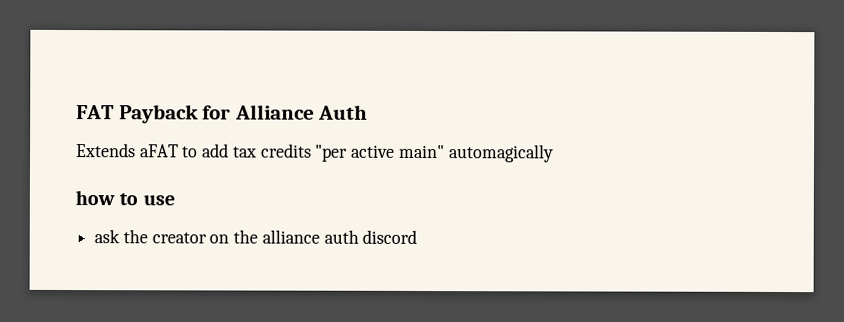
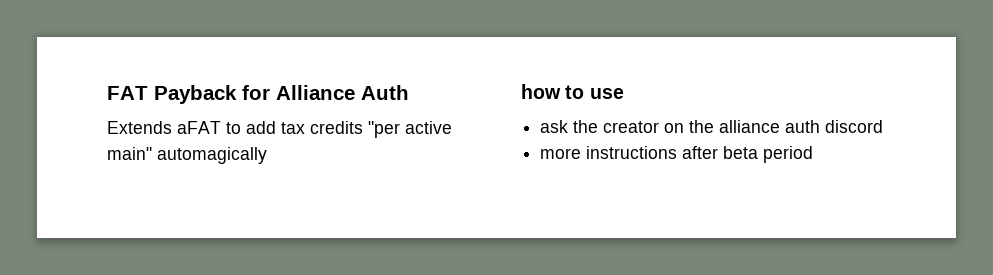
(418, 236) none -> [540,146,814,163] // more instructions after beta period

